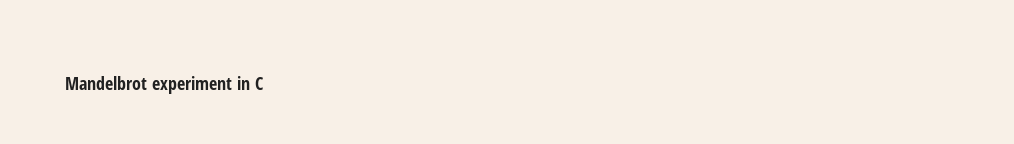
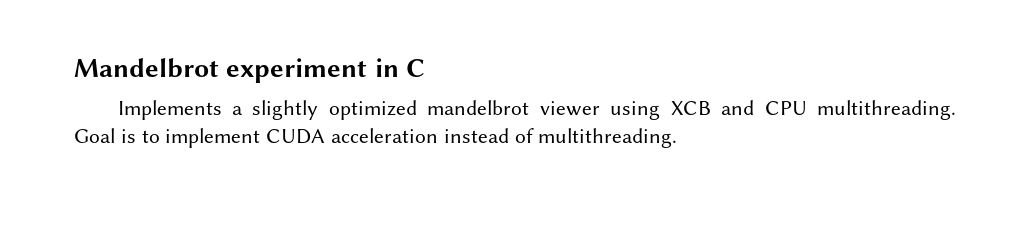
(263, 83) none -> [117,100,956,120] [74,128,678,148] // Implements a slightly optimized mandelbrot viewer using XCB and CPU multithreading. Goal is to implement CUDA acceleration instead of multithreading.

